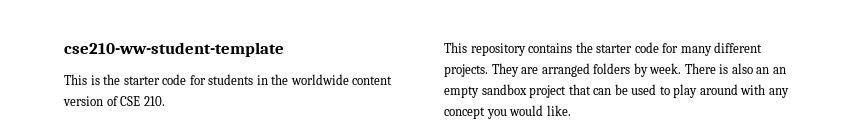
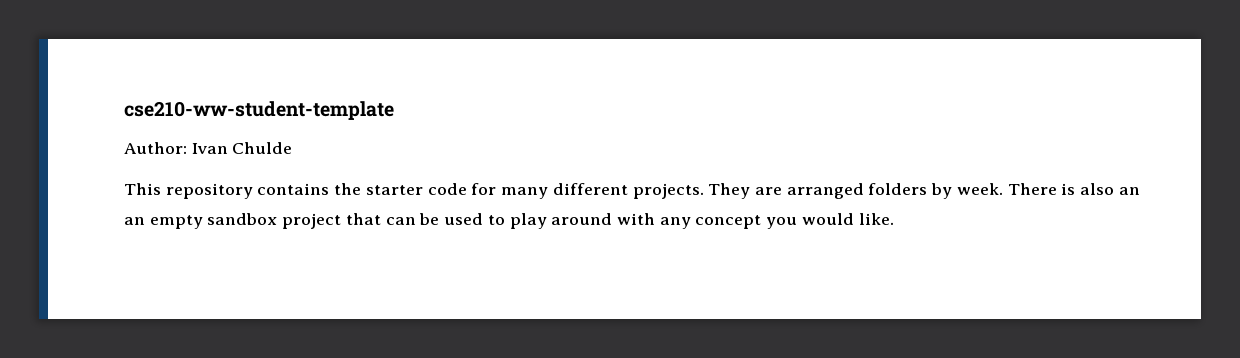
[64,74,393,85] [63,96,165,106] This is the starter code for students in the worldwide content version of CSE 210. -> [124,142,293,154] Author: Ivan Chulde

